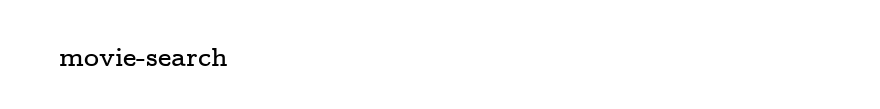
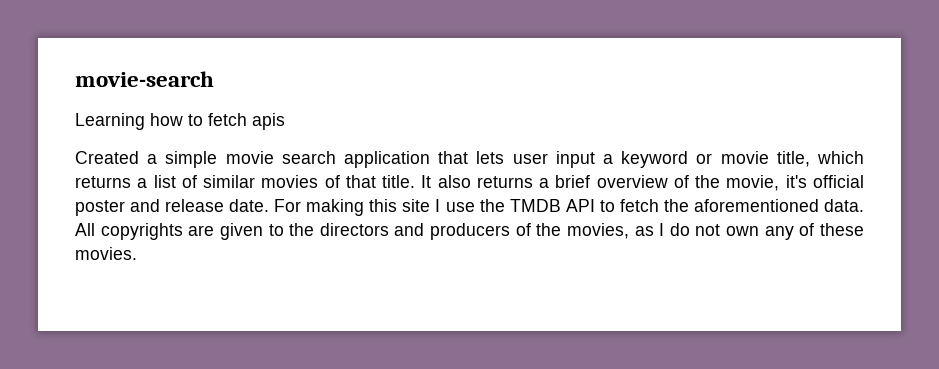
(228, 57) none -> [75,113,285,130] [75,151,865,168] [75,175,865,191] [75,199,864,216] [75,223,865,240] [75,247,137,260] // Learning how to fetch apis // Created a simple movie search application that lets user input a keyword or movie title, which returns a list of similar movies of that title. It also returns a brief overview of the movie, it's official poster and release date. For making this site I use the TMDB API to fetch the aforementioned data. All copyrights are given to the directors and producers of the movies, as I do not own any of these movies.

